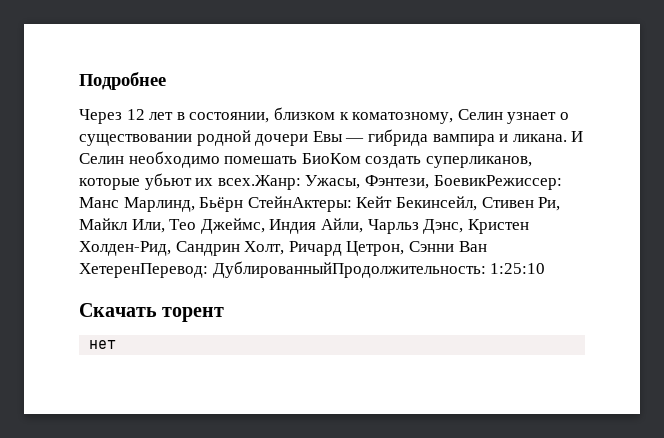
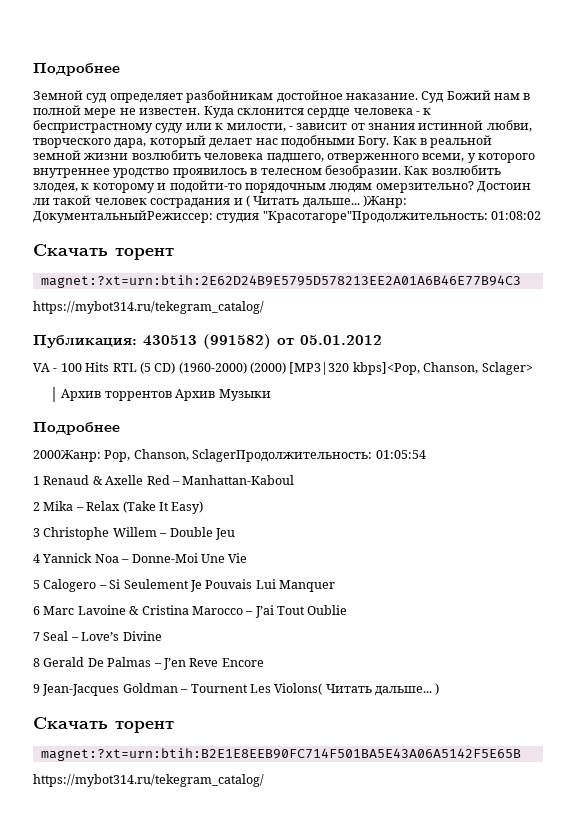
[79,72,166,90] [79,107,569,124] [79,129,584,146] [79,151,532,168] [79,173,562,190] [79,196,561,212] [79,218,529,234] [79,241,487,256] [79,261,546,278] [79,303,225,322] [89,340,117,349] Подробнее // Через 12 лет в состоянии, близком к коматозному, Селин узнает о существовании родной дочери Евы — гибрида вампира и ликана. И Селин необходимо помешать БиоКом создать суперликанов, которые убьют их всех.Жанр: Ужасы, Фэнтези, БоевикРежиссер: Манс Марлинд, Бьёрн СтейнАктеры: Кейт Бекинсейл, Стивен Ри, Майкл Или, Тео Джеймс, Индия Айли, Чарльз Дэнс, Кристен Холден-Рид, Сандрин Холт, Ричард Цетрон, Сэнни Ван ХетеренПеревод: ДублированныйПродолжительность: 1:25:10 // Скачать торент // нет -> [33,63,120,76] [33,90,531,103] [33,105,432,118] [33,120,532,133] [33,135,493,148] [33,150,535,163] [33,165,501,178] [33,180,531,193] [33,195,407,208] [33,210,542,223] [33,244,174,260] [40,275,521,288] [33,301,264,314] [33,334,382,349] [33,362,533,375] [61,389,271,401] [33,422,120,435] [33,449,426,462] [33,475,295,485] [33,501,204,514] [33,527,235,540] [33,553,248,563] [33,579,335,592] [33,605,348,618] [33,631,162,641] [33,657,264,670] [33,683,440,696] [33,717,174,733] [40,748,521,761] [33,774,264,787] Подробнее // Земной суд определяет разбойникам достойное наказание. Суд Божий нам в полной мере не известен. Куда склонится сердце человека - к беспристрастному суду или к милости, - зависит от знания истинной любви, творческого дара, который делает нас подобными Богу. Как в реальной земной жизни возлюбить человека падшего, отверженного всеми, у которого внутреннее уродство проявилось в телесном безобразии. Как возлюбить злодея, к которому и подойти-то порядочным людям омерзительно? Достоин ли такой человек сострадания и ( Читать дальше... )Жанр: ДокументальныйРежиссер: студия "Красотагоре"Продолжительность: 01:08:02 // Скачать торент // magnet:?xt=urn:btih:2E62D24B9E5795D578213EE2A01A6B46E77B94C3 // https://mybot314.ru/tekegram_catalog/ // Публикация: 430513 (991582) от 05.01.2012 // VA - 100 Hits RTL (5 CD) (1960-2000) (2000) [MP3|320 kbps]<Pop, Chanson, Sclager> // Архив торрентов Архив Музыки // Подробнее // 2000Жанр: Pop, Chanson, SclagerПродолжительность: 01:05:54 // 1 Renaud & Axelle Red – Manhattan-Kaboul // 2 Mika – Relax (Take It Easy) // 3 Christophe Willem – Double Jeu // 4 Yannick Noa – Donne-Moi Une Vie // 5 Calogero – Si Seulement Je Pouvais Lui Manquer // 6 Marc Lavoine & Cristina Marocco – J’ai Tout Oublie // 7 Seal – Love’s Divine // 8 Gerald De Palmas – J’en Reve Encore // 9 Jean-Jacques Goldman – Tournent Les Violons( Читать дальше... ) // Скачать торент // magnet:?xt=urn:btih:B2E1E8EEB90FC714F501BA5E43A06A5142F5E65B // https://mybot314.ru/tekegram_catalog/

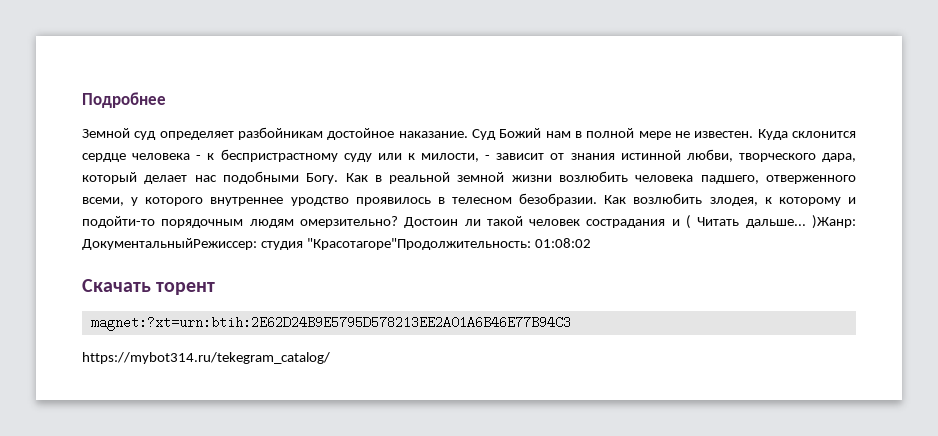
[33,334,382,349] [33,362,533,375] [61,389,271,401] [33,422,120,435] [33,449,426,462] [33,475,295,485] [33,501,204,514] [33,527,235,540] [33,553,248,563] [33,579,335,592] [33,605,348,618] [33,631,162,641] [33,657,264,670] [33,683,440,696] [33,717,174,733] [40,748,521,761] [33,774,264,787] // Публикация: 430513 (991582) от 05.01.2012 // VA - 100 Hits RTL (5 CD) (1960-2000) (2000) [MP3|320 kbps]<Pop, Chanson, Sclager> // Архив торрентов Архив Музыки // Подробнее // 2000Жанр: Pop, Chanson, SclagerПродолжительность: 01:05:54 // 1 Renaud & Axelle Red – Manhattan-Kaboul // 2 Mika – Relax (Take It Easy) // 3 Christophe Willem – Double Jeu // 4 Yannick Noa – Donne-Moi Une Vie // 5 Calogero – Si Seulement Je Pouvais Lui Manquer // 6 Marc Lavoine & Cristina Marocco – J’ai Tout Oublie // 7 Seal – Love’s Divine // 8 Gerald De Palmas – J’en Reve Encore // 9 Jean-Jacques Goldman – Tournent Les Violons( Читать дальше... ) // Скачать торент // magnet:?xt=urn:btih:B2E1E8EEB90FC714F501BA5E43A06A5142F5E65B // https://mybot314.ru/tekegram_catalog/ -> (330, 358) none

